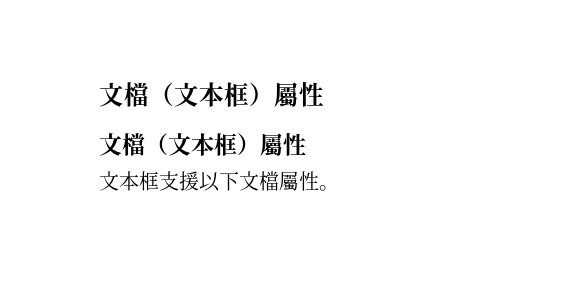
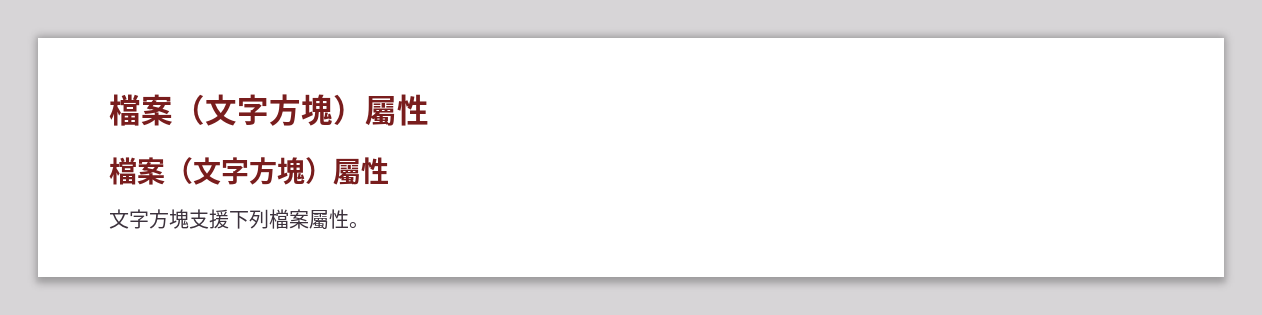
[99,82,324,107] [99,133,306,156] [99,171,279,192] 文檔（文本框）屬性 // 文檔（文本框）屬性 // 文本框支援以下文檔 -> [109,94,429,126] [109,157,389,185] [109,209,309,229] 檔案（文字方塊）屬性 // 檔案（文字方塊）屬性 // 文字方塊支援下列檔案

